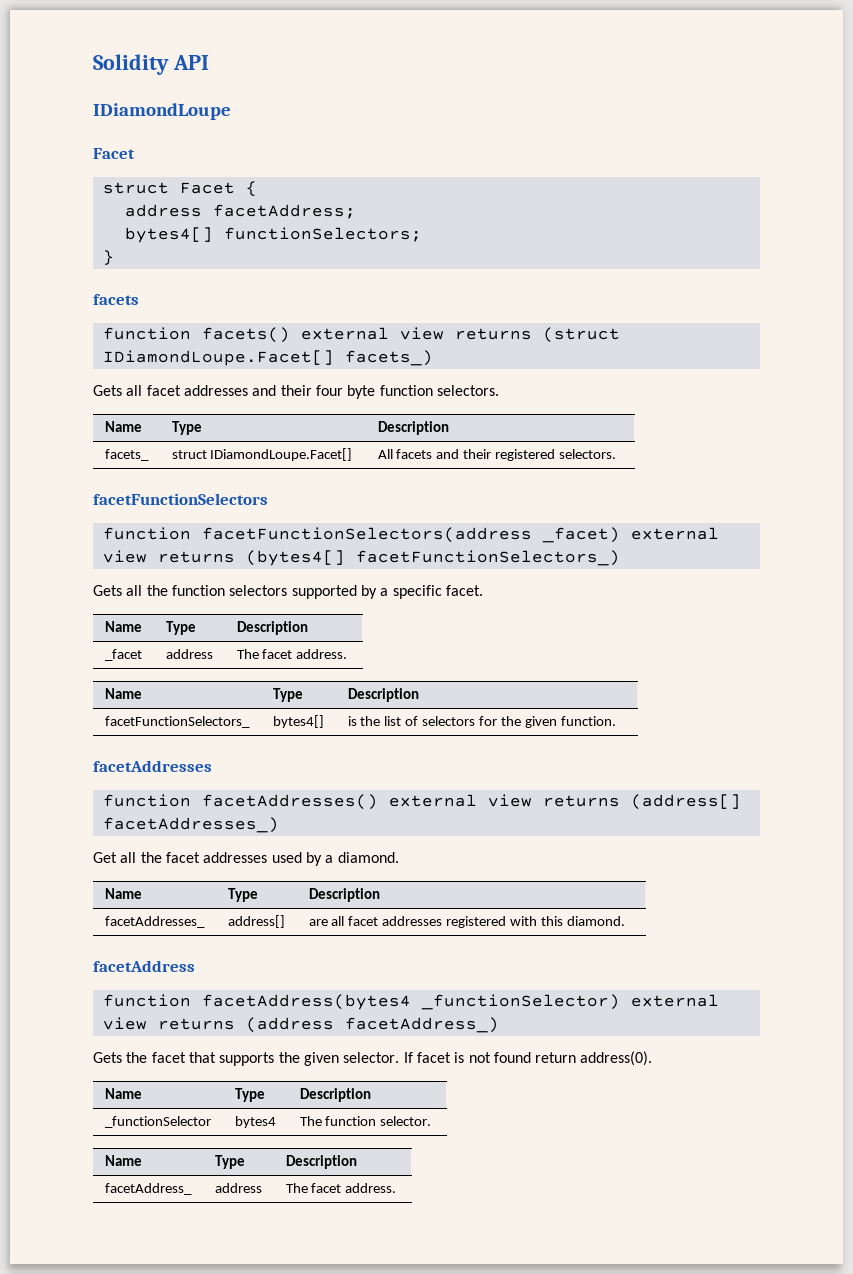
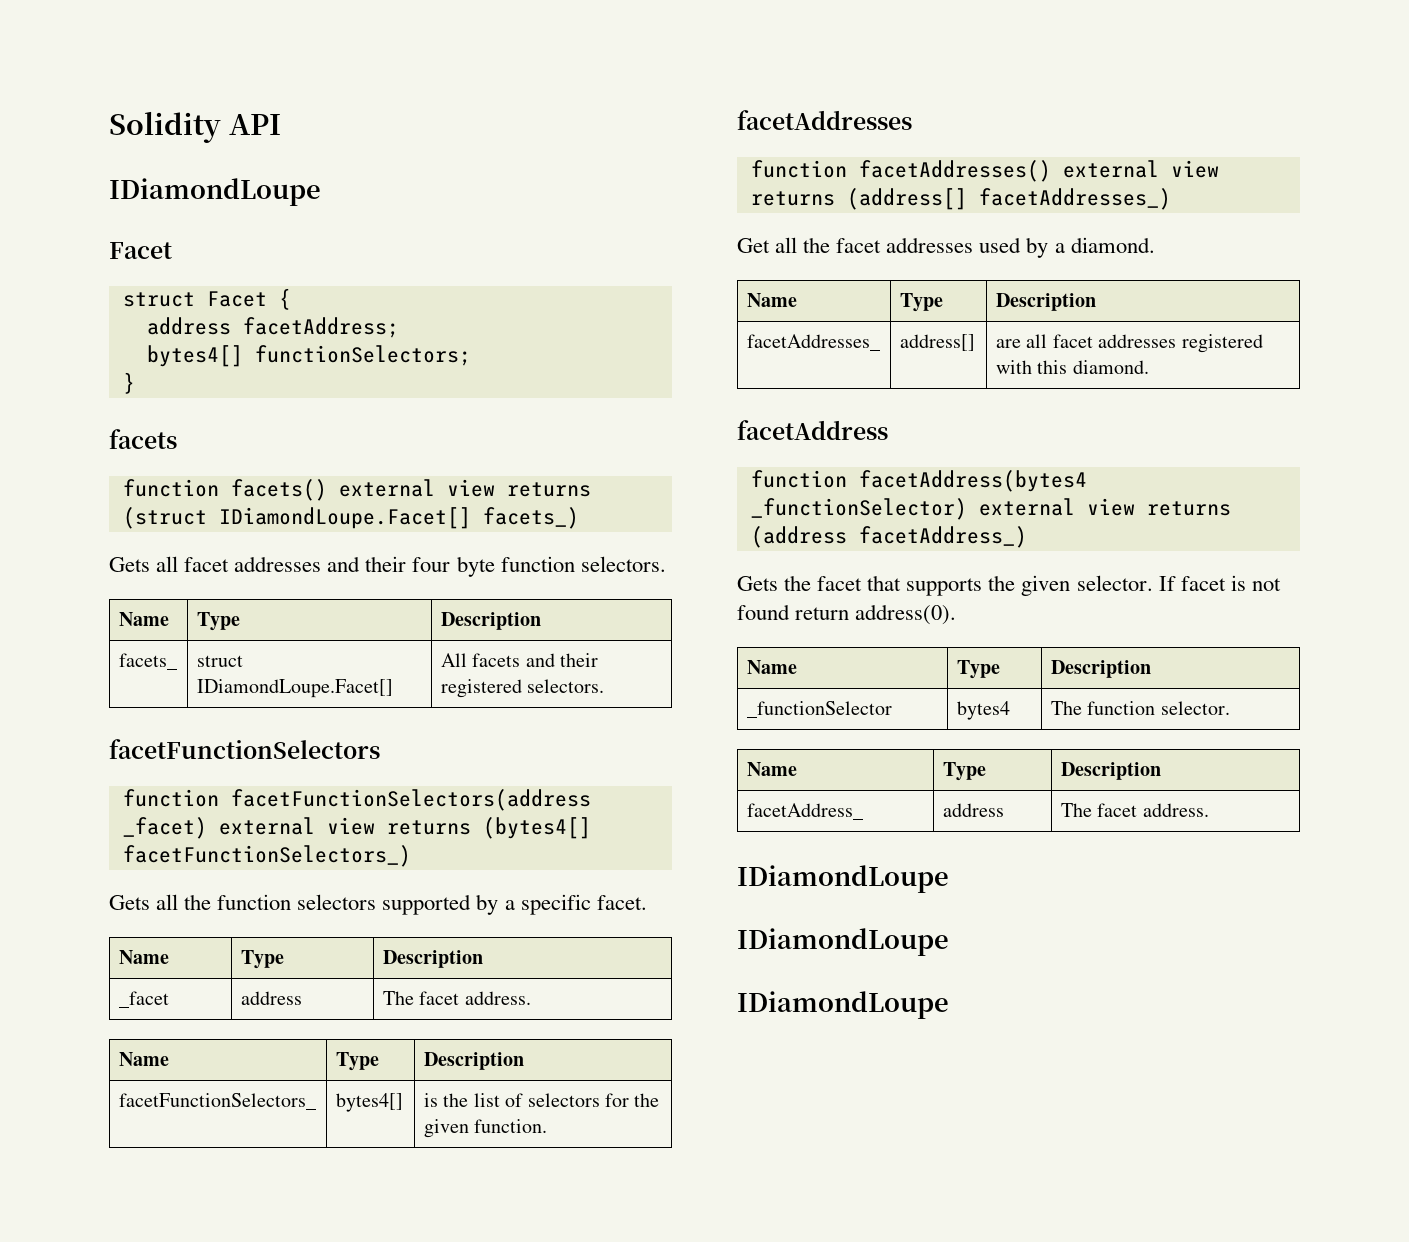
(397, 1188) none -> [737,865,949,893] [737,928,949,956] [737,991,949,1019] // IDiamondLoupe // IDiamondLoupe // IDiamondLoupe

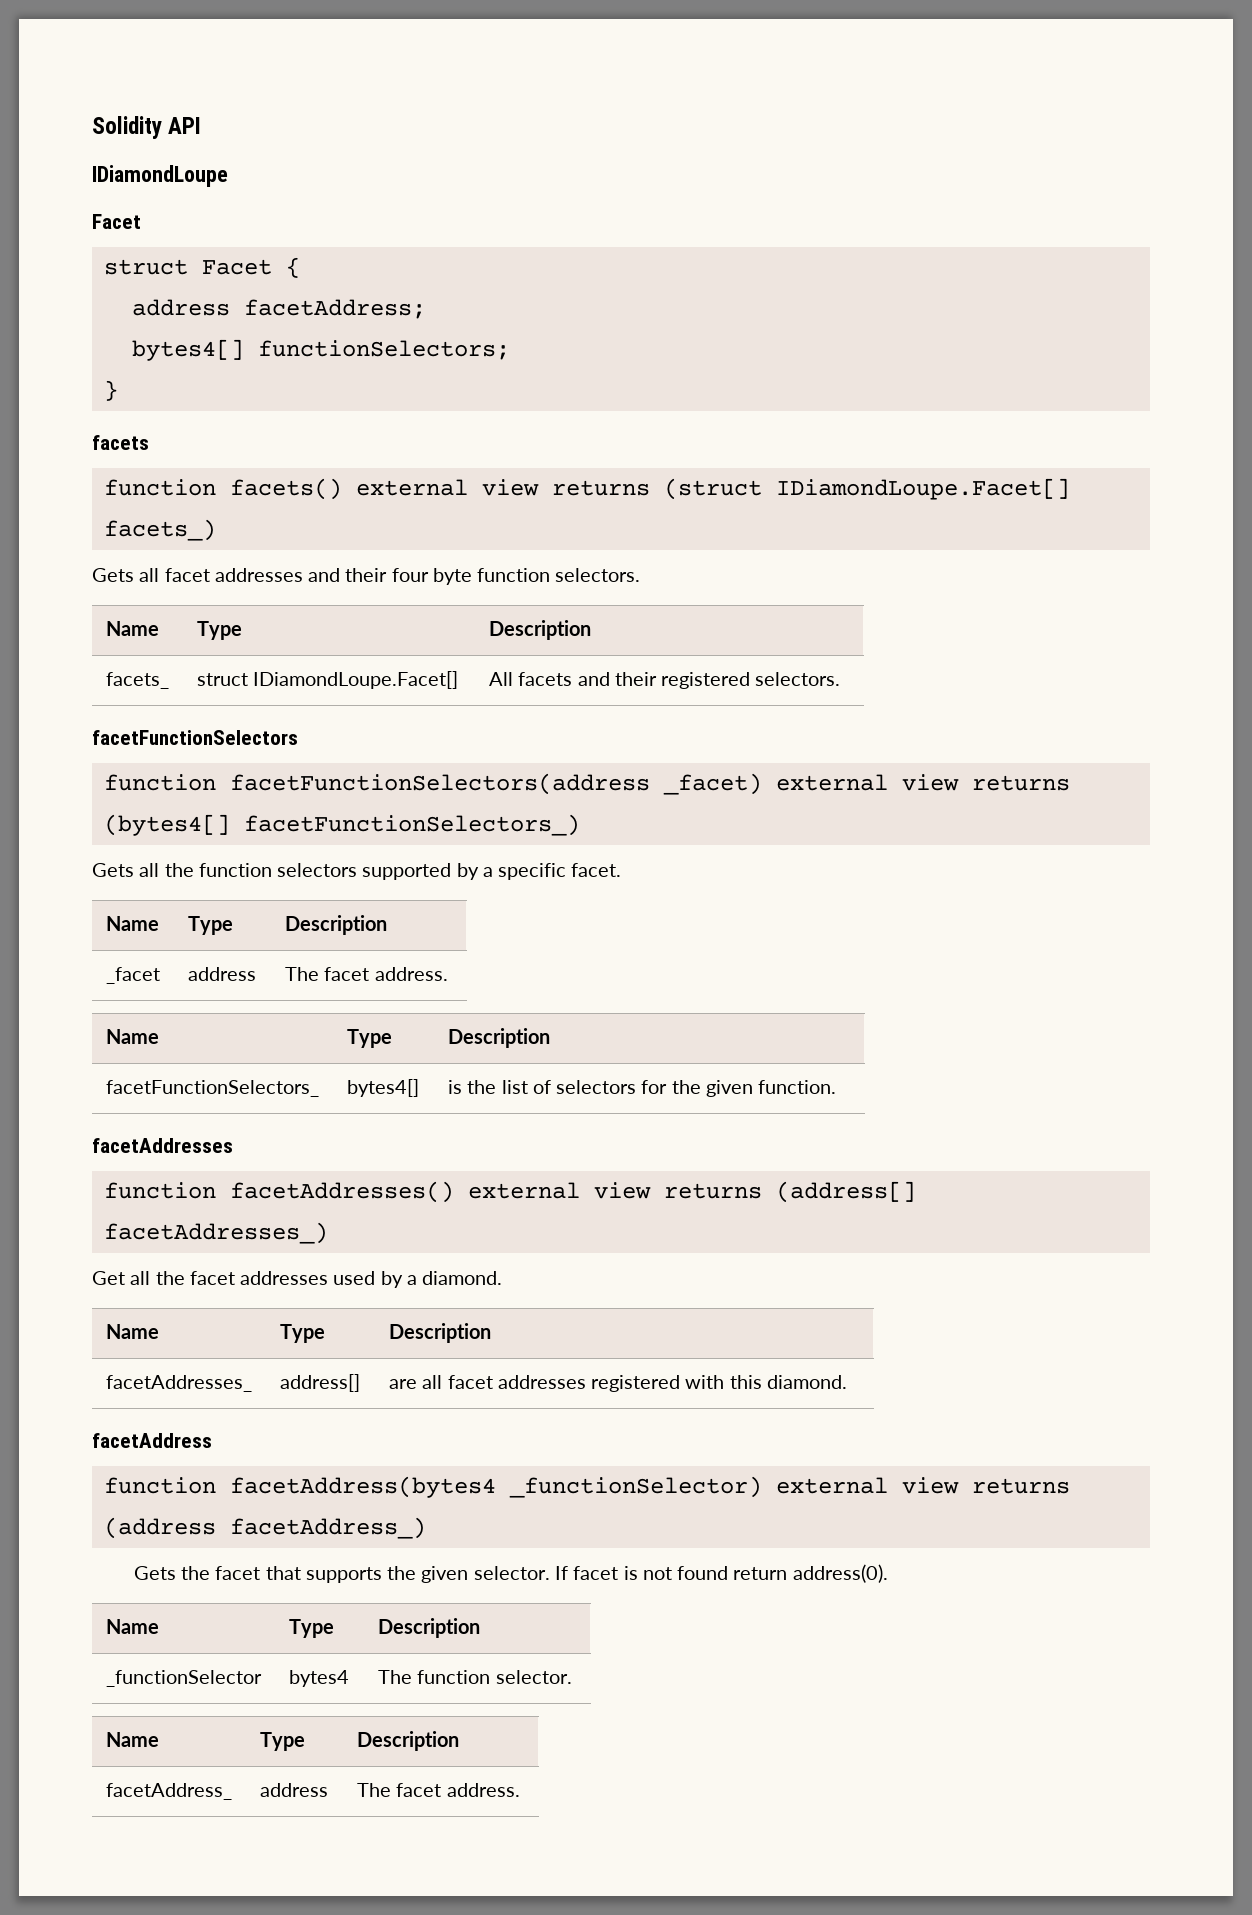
[737,865,949,893] [737,928,949,956] [737,991,949,1019] // IDiamondLoupe // IDiamondLoupe // IDiamondLoupe -> (520, 1790) none

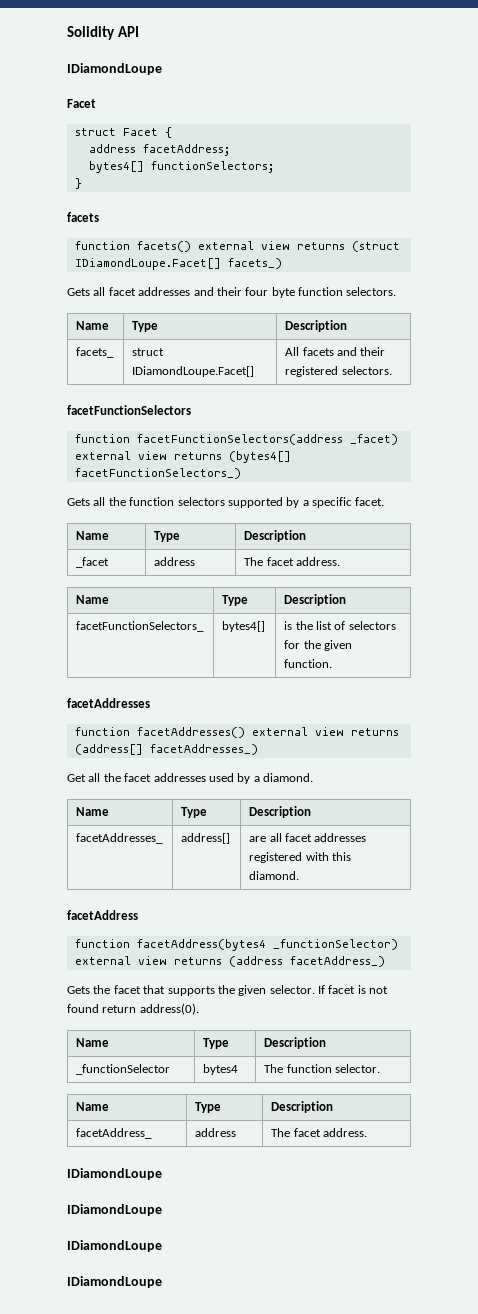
(520, 1790) none -> [67,1168,162,1180] [67,1204,162,1216] [67,1240,162,1252] [67,1276,162,1288] // IDiamondLoupe // IDiamondLoupe // IDiamondLoupe // IDiamondLoupe

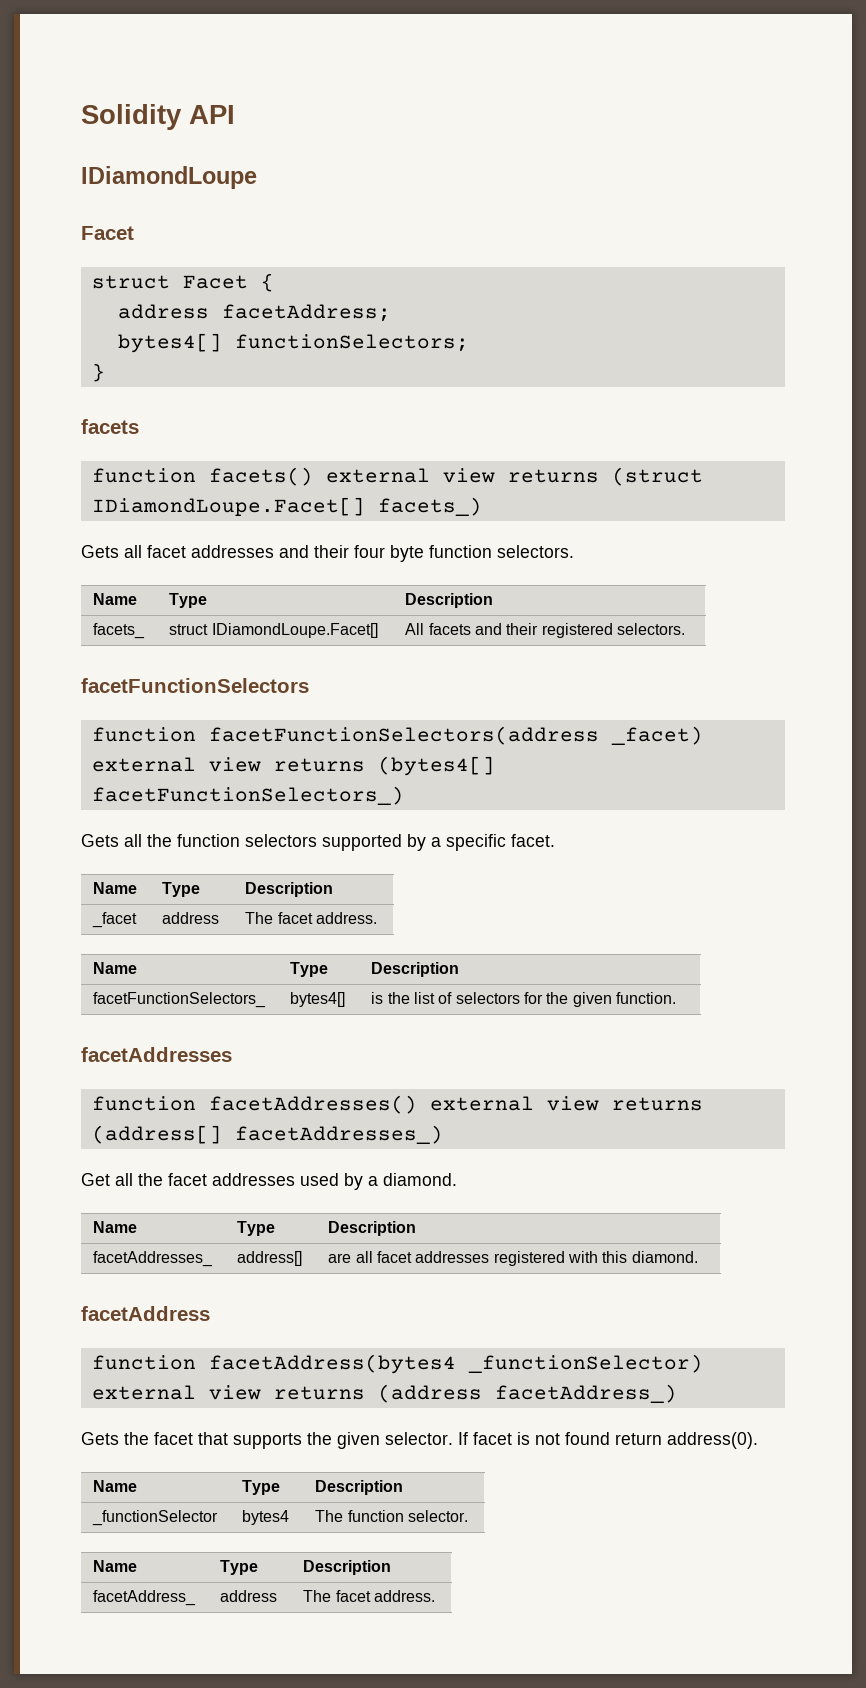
[67,1168,162,1180] [67,1204,162,1216] [67,1240,162,1252] [67,1276,162,1288] // IDiamondLoupe // IDiamondLoupe // IDiamondLoupe // IDiamondLoupe -> (436, 1596) none

